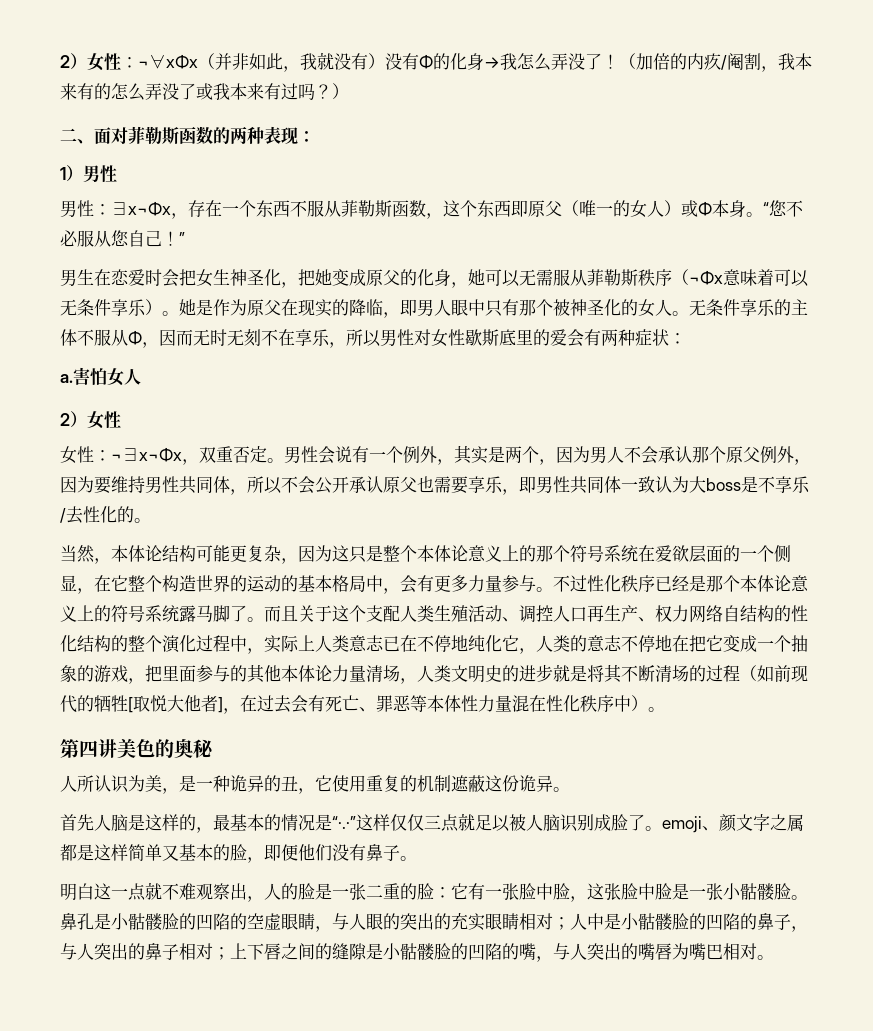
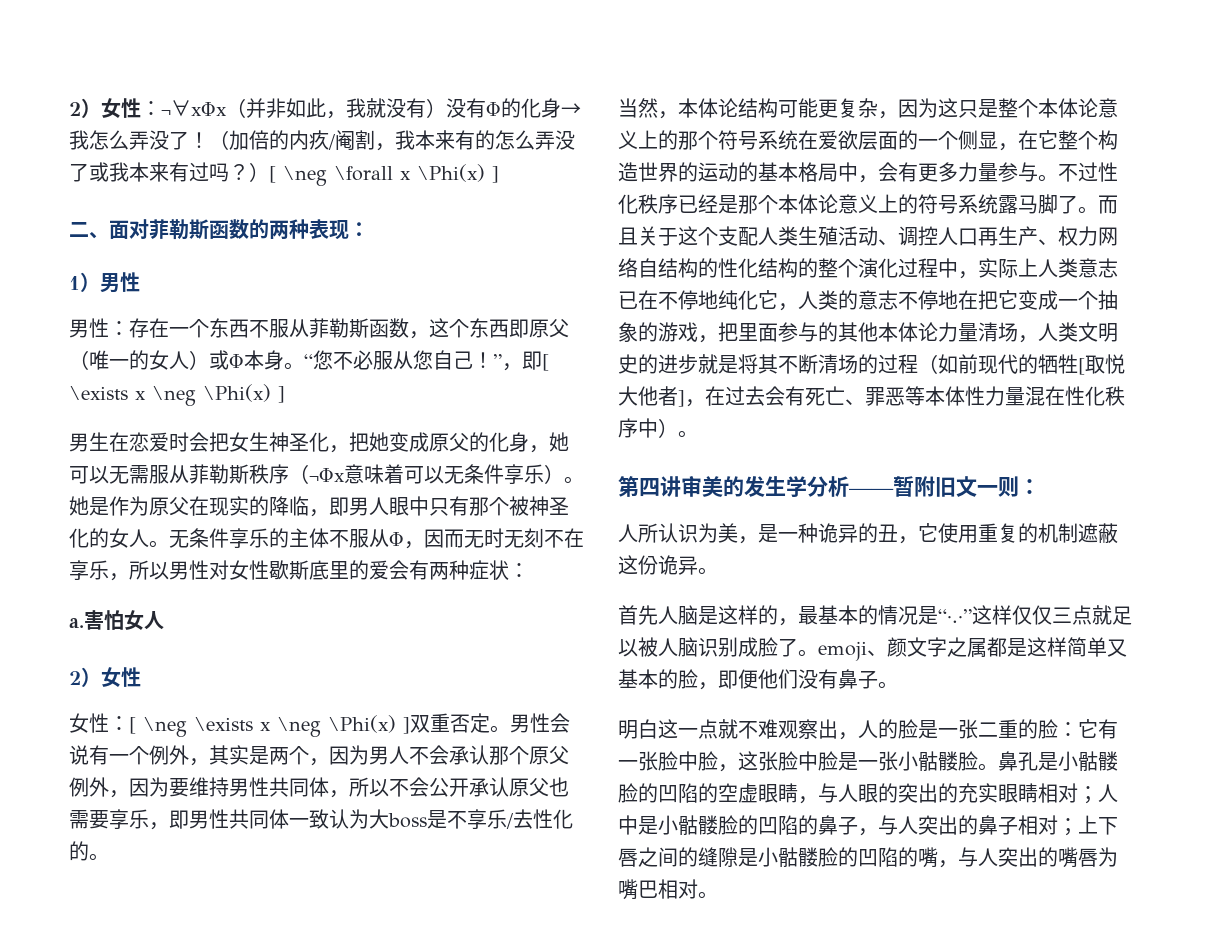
(349, 91) none -> [269,164,499,186] [ \neg \forall x \Phi(x) ]
[111,201,188,219] ∃x¬Φx， -> (129, 328) none
(185, 238) none -> [502,351,549,371] [69,384,285,406] ，即[ \exists x \neg \Phi(x) ]
[111,447,199,465] ¬∃x¬Φx， -> [129,715,410,737] [ \neg \exists x \neg \Phi(x) ]
[117,738,214,758] 美色的奥秘 -> [681,475,1040,497] 审美的发生学分析——暂附旧文一则：

